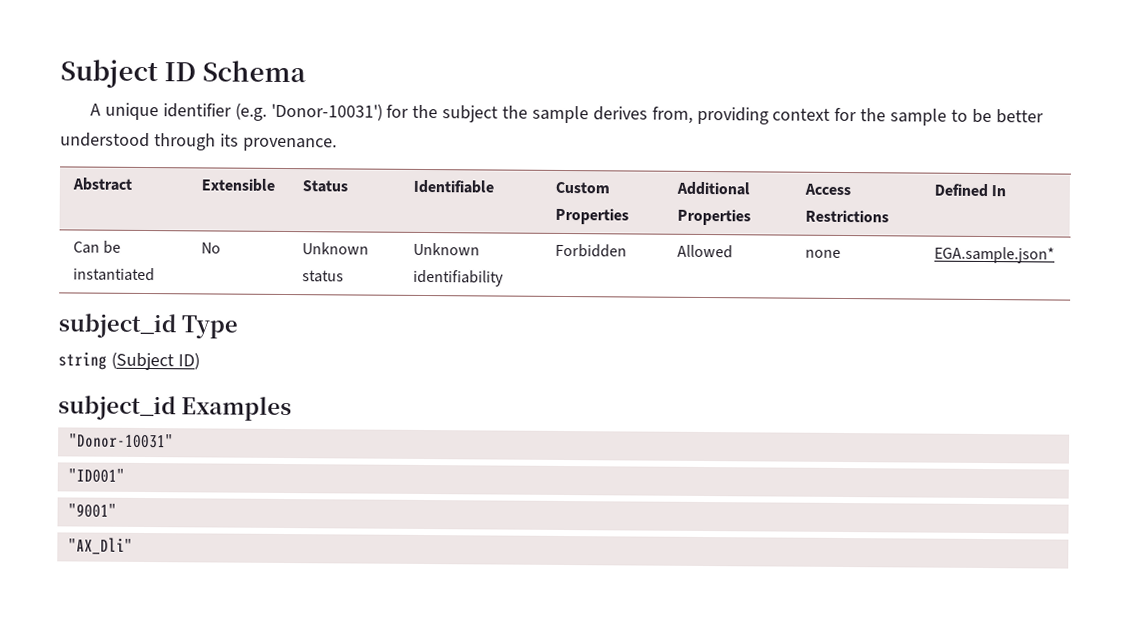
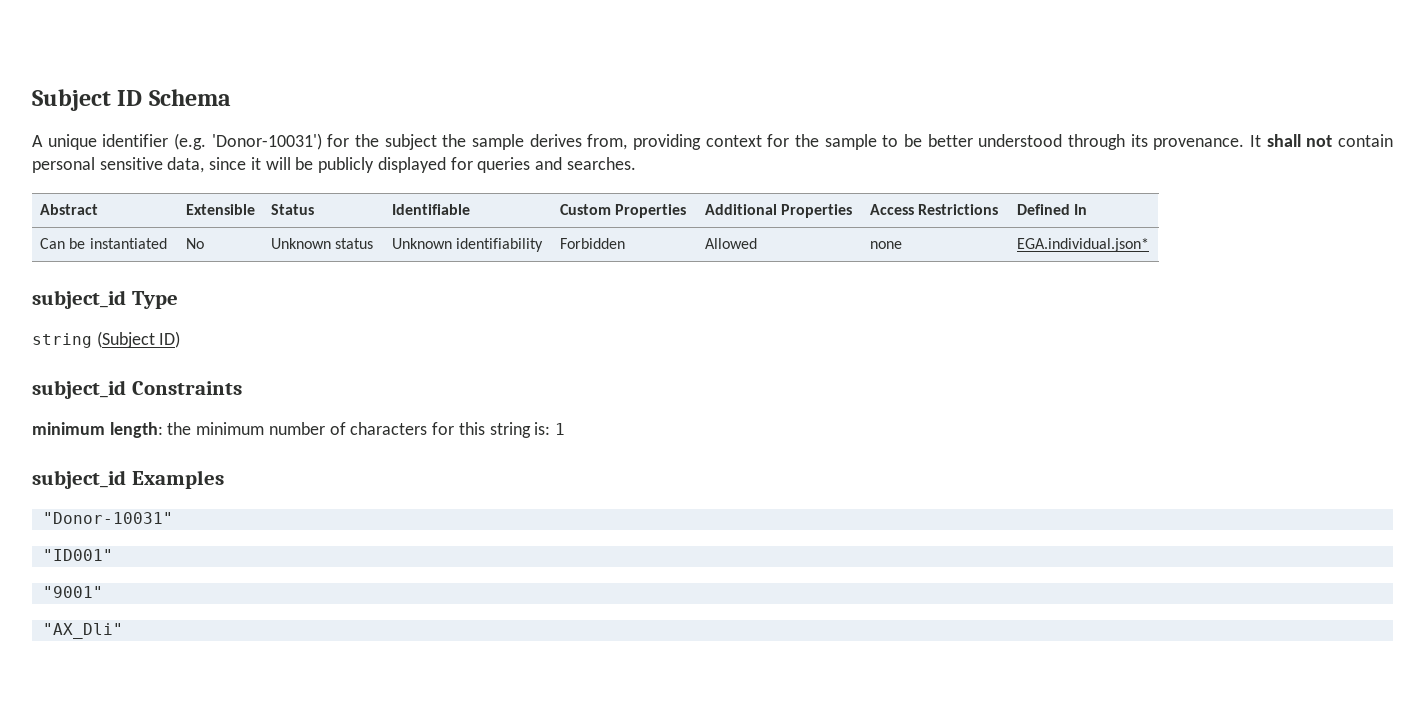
(337, 144) none -> [1250,134,1394,147] [32,157,636,173] It shall not contain personal sensitive data, since it will be publicly displayed for queries and searches.
[933,246,1055,264] EGA.sample.json* -> [1016,238,1149,252] EGA.individual.json*
(200, 361) none -> [32,380,242,399] [32,422,565,438] // subject_id Constraints // minimum length: the minimum number of characters for this string is: 1

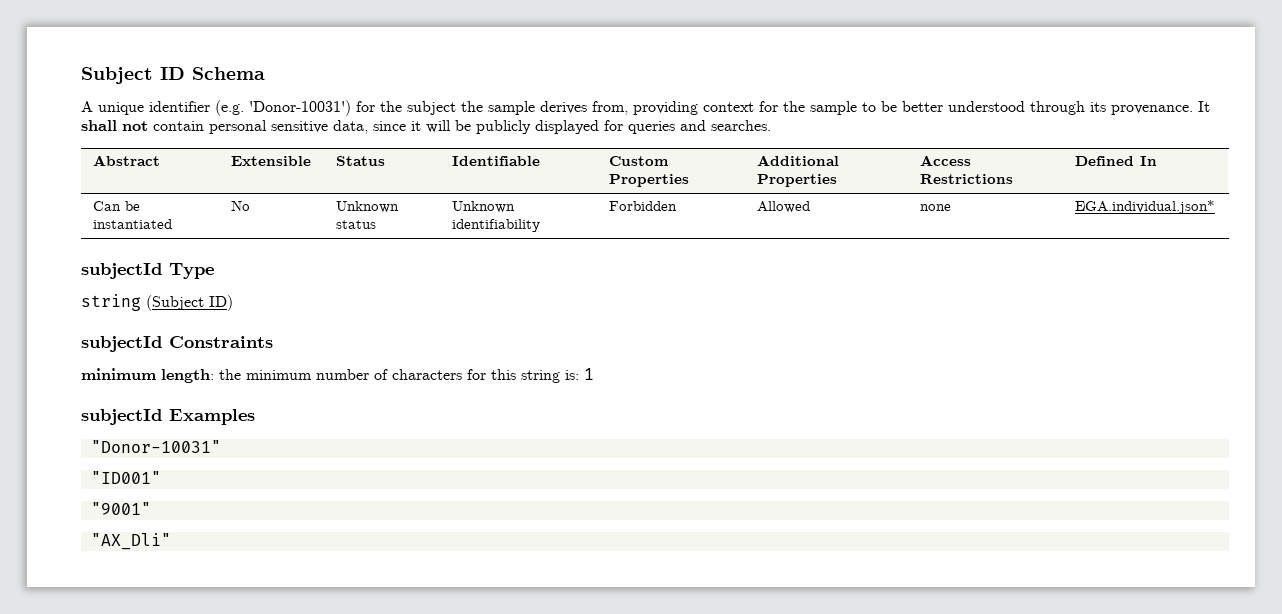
[32,290,126,309] subject_id -> [81,263,162,279] subjectId
[32,380,126,399] subject_id -> [81,336,162,352] subjectId
[32,470,126,489] subject_id -> [81,409,162,425] subjectId

